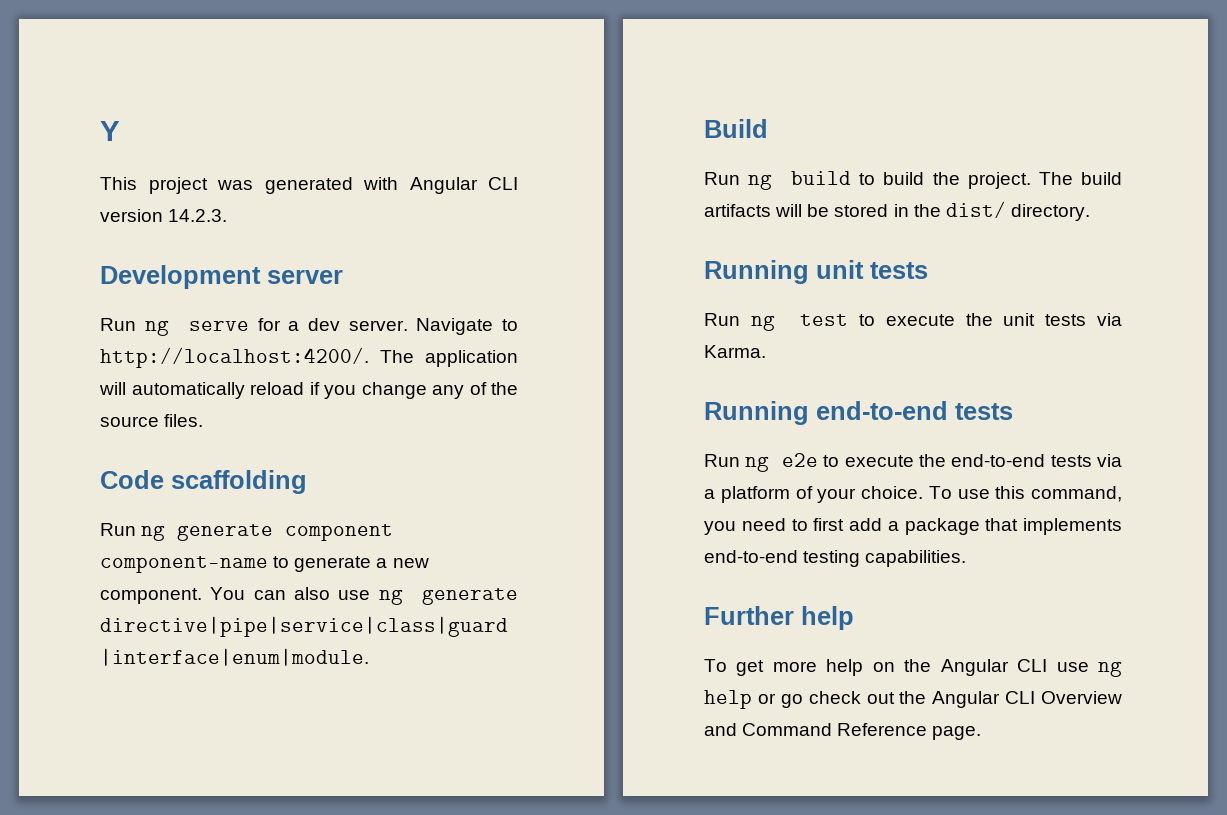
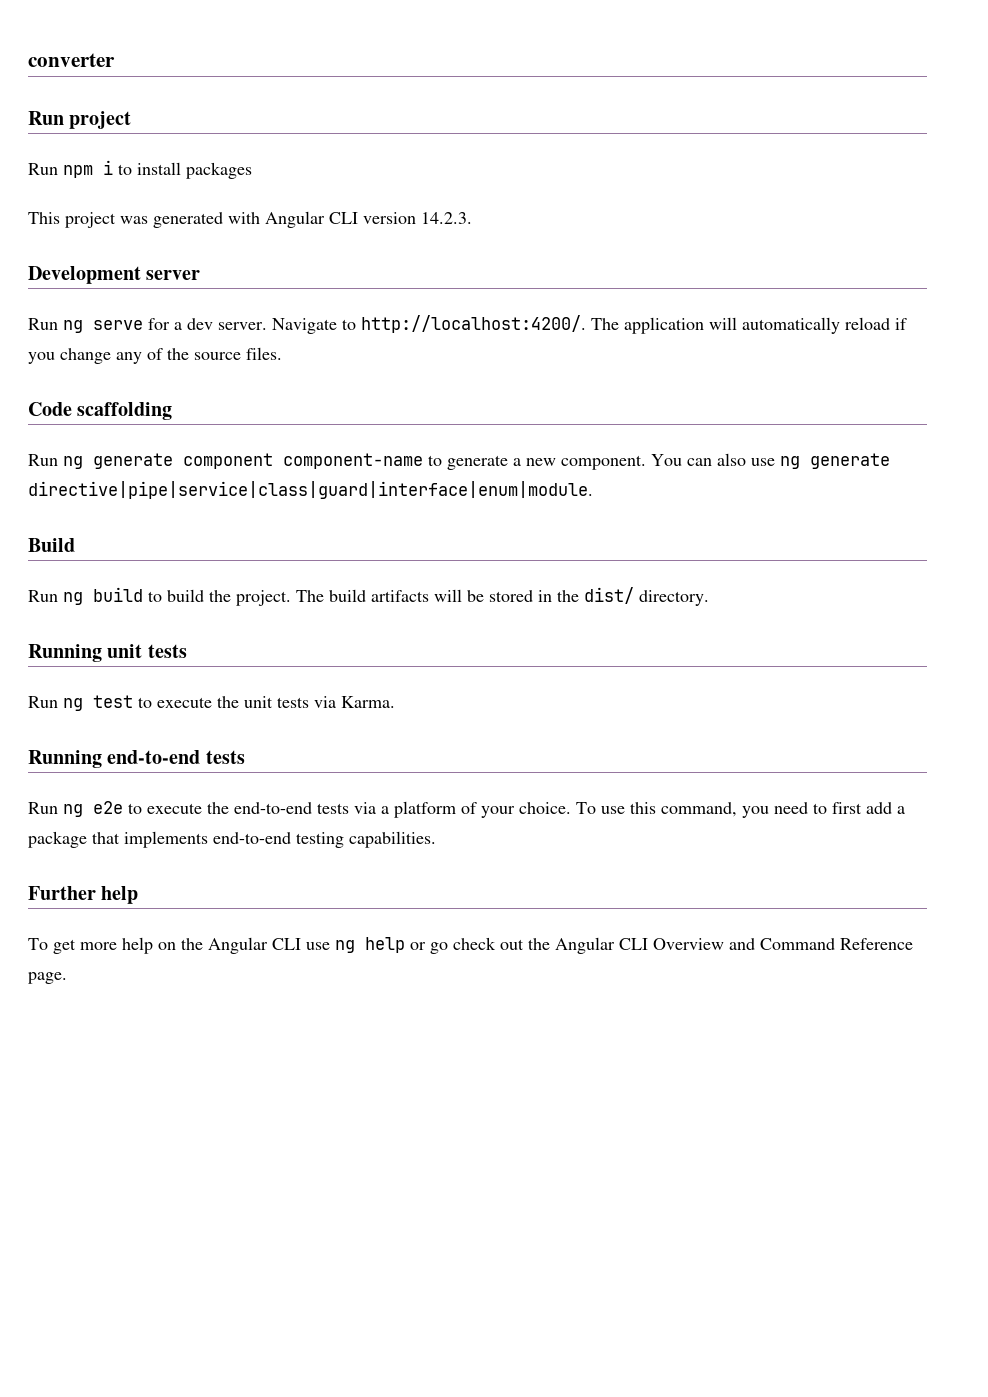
[100,121,120,141] Y -> [28,53,115,67] [28,111,132,129] [28,160,252,179] converter // Run project // Run npm i to install packages

